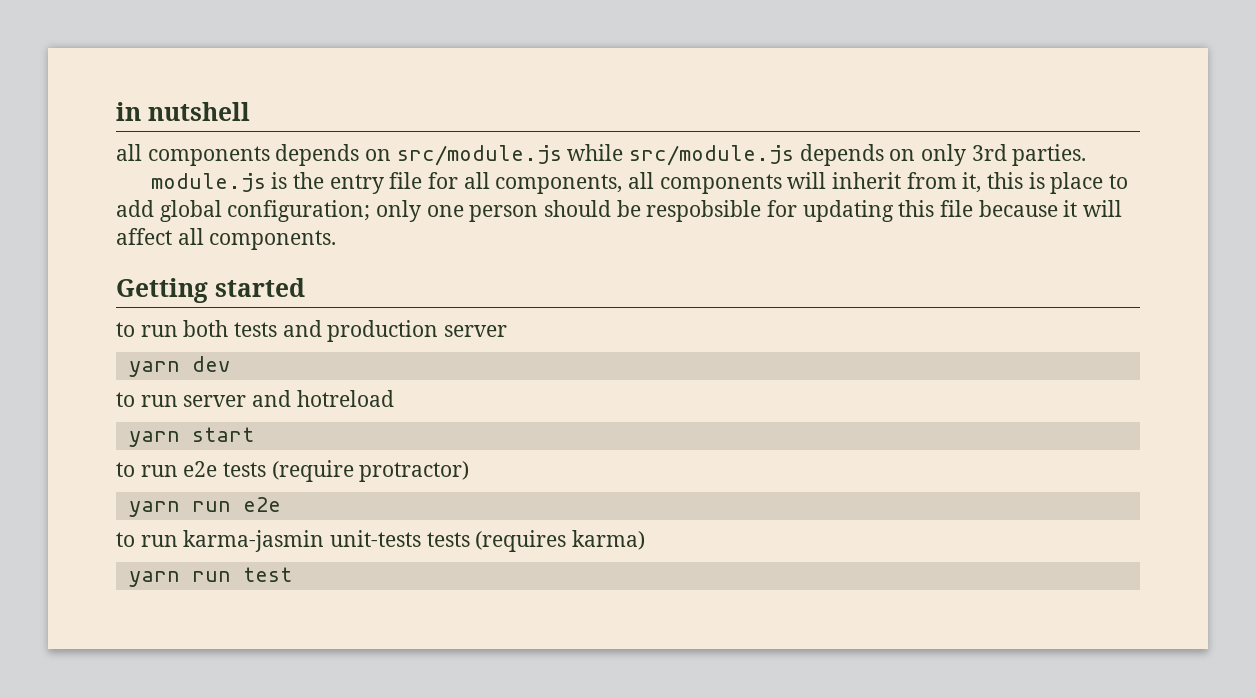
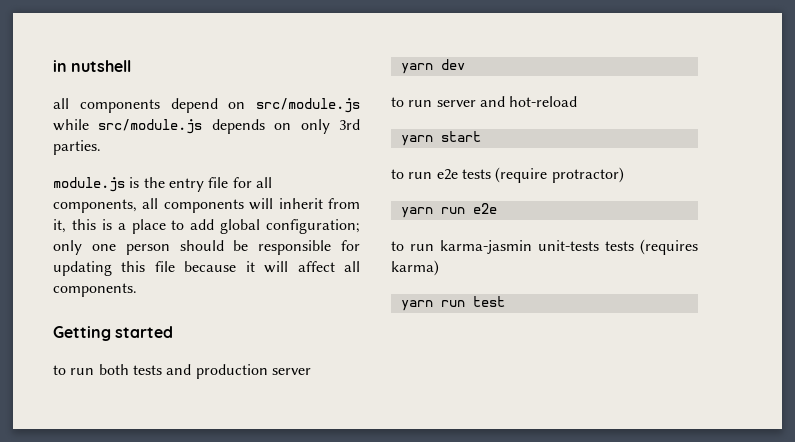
[275,144,360,166] depends -> [170,98,218,113] depend
(1045, 180) none -> [117,223,126,230] a
[646,200,762,222] respobsible -> [258,240,332,255] responsible
[296,390,394,407] hotreload -> [509,96,578,107] hot-reload

